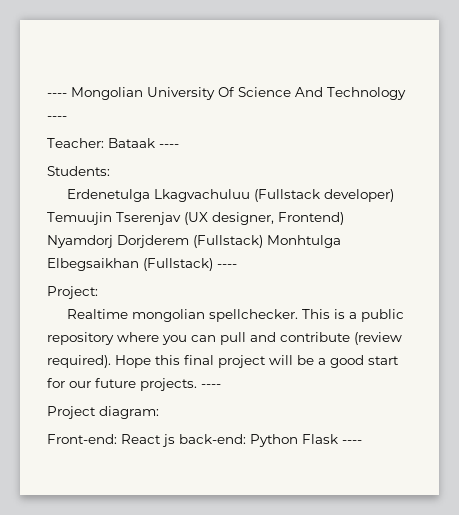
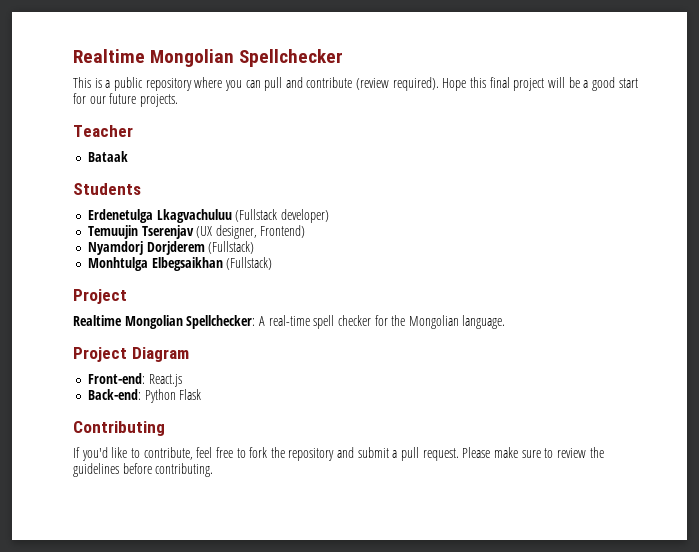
[47,87,406,100] [47,116,67,120] [47,138,179,148] [47,166,110,176] [66,189,394,202] [47,212,344,225] [47,235,341,248] [47,258,237,271] [47,286,98,299] [66,309,298,322] ---- Mongolian University Of Science And Technology ---- // Teacher: Bataak ---- // Students: // Erdenetulga Lkagvachuluu (Fullstack developer) Temuujin Tserenjav (UX designer, Frontend) Nyamdorj Dorjderem (Fullstack) Monhtulga Elbegsaikhan (Fullstack) ---- // Project: // Realtime mongolian spellchecker. -> [73,49,344,67] Realtime Mongolian Spellchecker //
[201,384,221,388] [47,406,159,419] [47,434,362,447] ---- // Project diagram: // Front-end: React js back-end: Python Flask ---- -> [73,125,133,137] [87,151,128,162] [73,183,141,195] [87,209,329,223] [87,225,306,239] [87,241,255,255] [87,257,273,271] [73,289,127,304] [73,315,506,329] [73,347,189,362] [87,373,182,387] [87,389,202,403] [73,421,165,436] [73,447,604,461] [73,463,214,477] // Teacher // Bataak // Students // Erdenetulga Lkagvachuluu (Fullstack developer) // Temuujin Tserenjav (UX designer, Frontend) // Nyamdorj Dorjderem (Fullstack) // Monhtulga Elbegsaikhan (Fullstack) // Project // Realtime Mongolian Spellchecker: A real-time spell checker for the Mongolian language. // Project Diagram // Front-end: React.js // Back-end: Python Flask // Contributing // If you'd like to contribute, feel free to fork the repository and submit a pull request. Please make sure to review the guidelines before contributing.

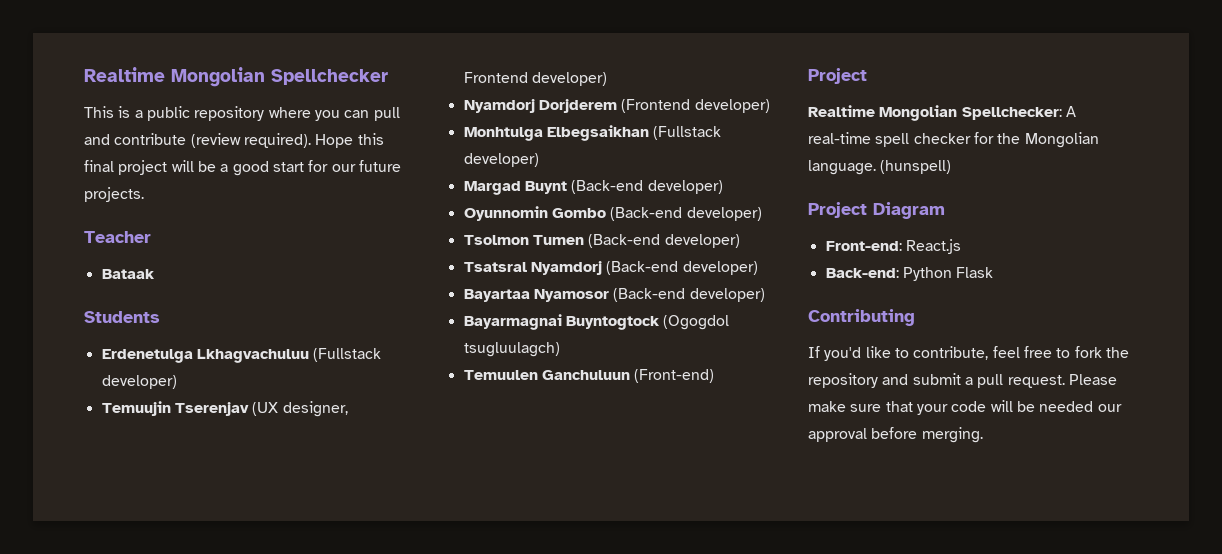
[156,209,232,223] Lkagvachuluu -> [196,349,309,363] Lkhagvachuluu
[260,225,306,238] Frontend) -> [463,72,607,86] Frontend developer)
[208,241,255,254] (Fullstack) -> [621,99,770,113] (Frontend developer)
[226,257,273,270] (Fullstack) -> [653,126,722,140] [463,153,539,167] [463,180,723,195] [463,206,762,221] [463,234,740,248] [463,261,758,275] [463,288,765,302] [463,314,730,330] [463,342,560,357] [463,369,715,383] (Fullstack developer) // Margad Buynt (Back-end developer) // Oyunnomin Gombo (Back-end developer) // Tsolmon Tumen (Back-end developer) // Tsatsral Nyamdorj (Back-end developer) // Bayartaa Nyamosor (Back-end developer) // Bayarmagnai Buyntogtock (Ogogdol tsugluulagch) // Temuulen Ganchuluun (Front-end)
(506, 322) none -> [880,160,952,174] (hunspell)
[544,447,604,458] [73,463,214,477] to review the guidelines before contributing. -> [885,400,1122,415] [808,427,983,443] that your code will be needed our approval before merging.

